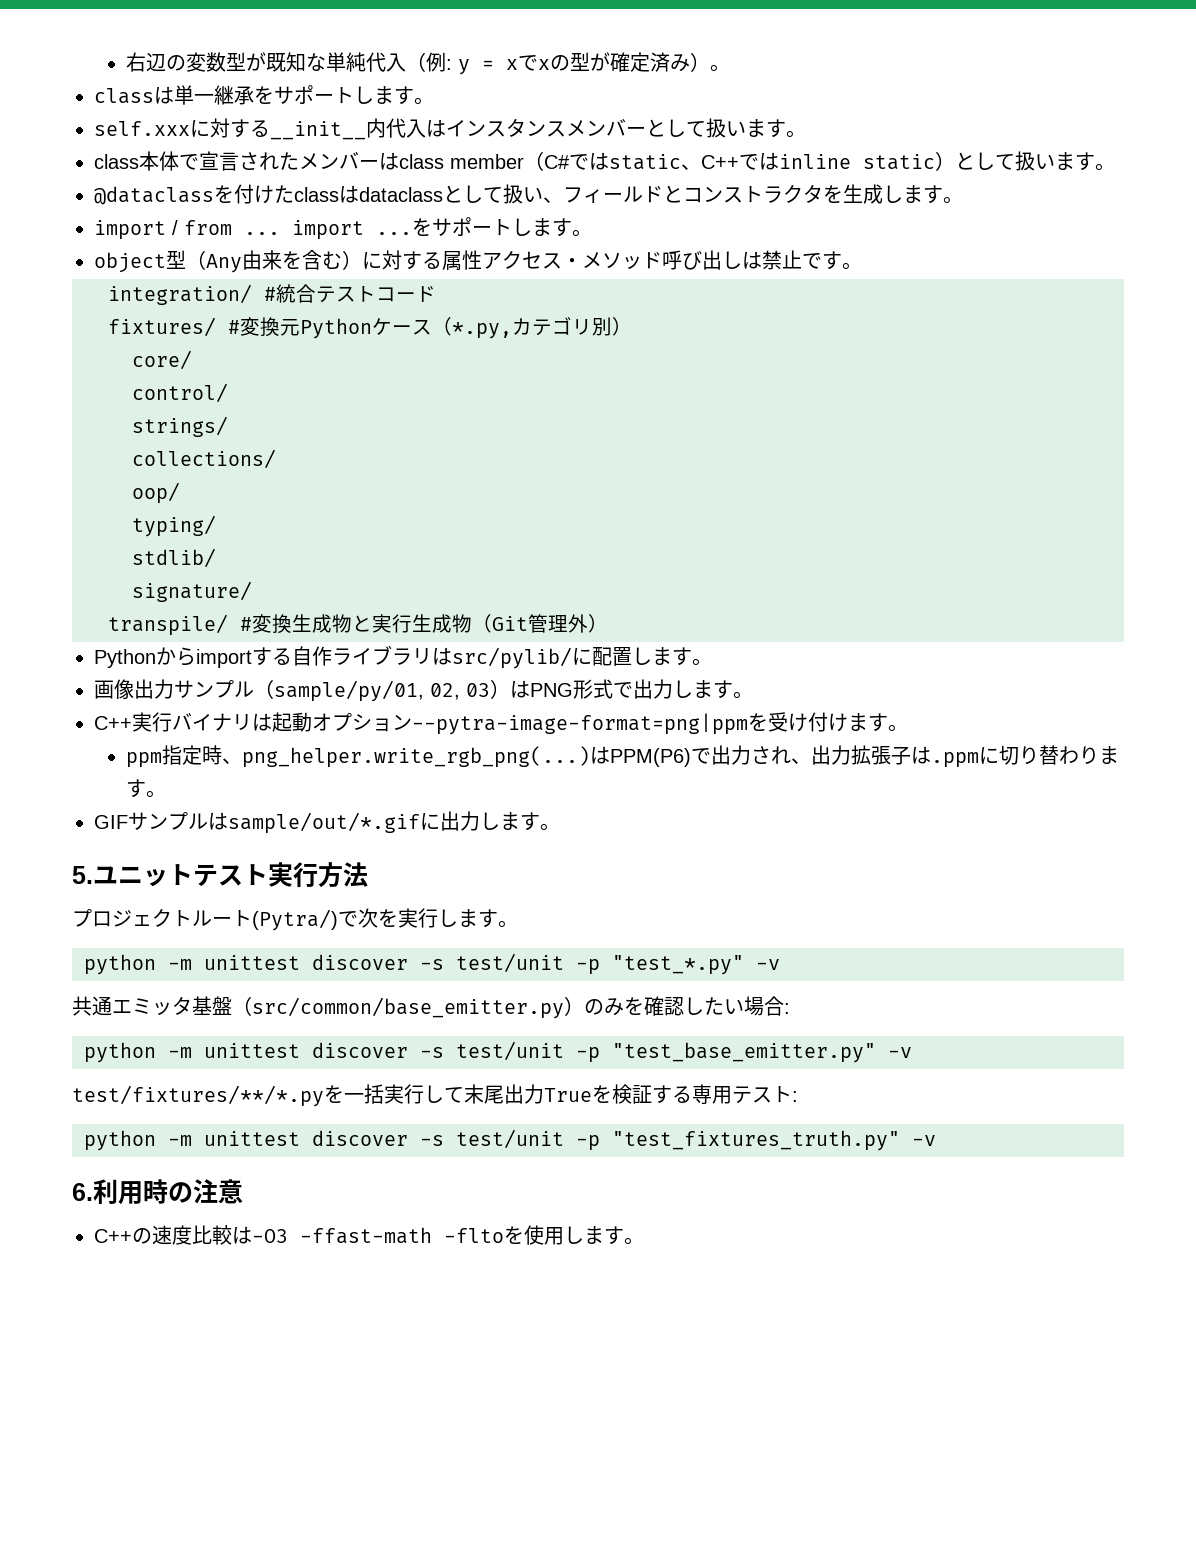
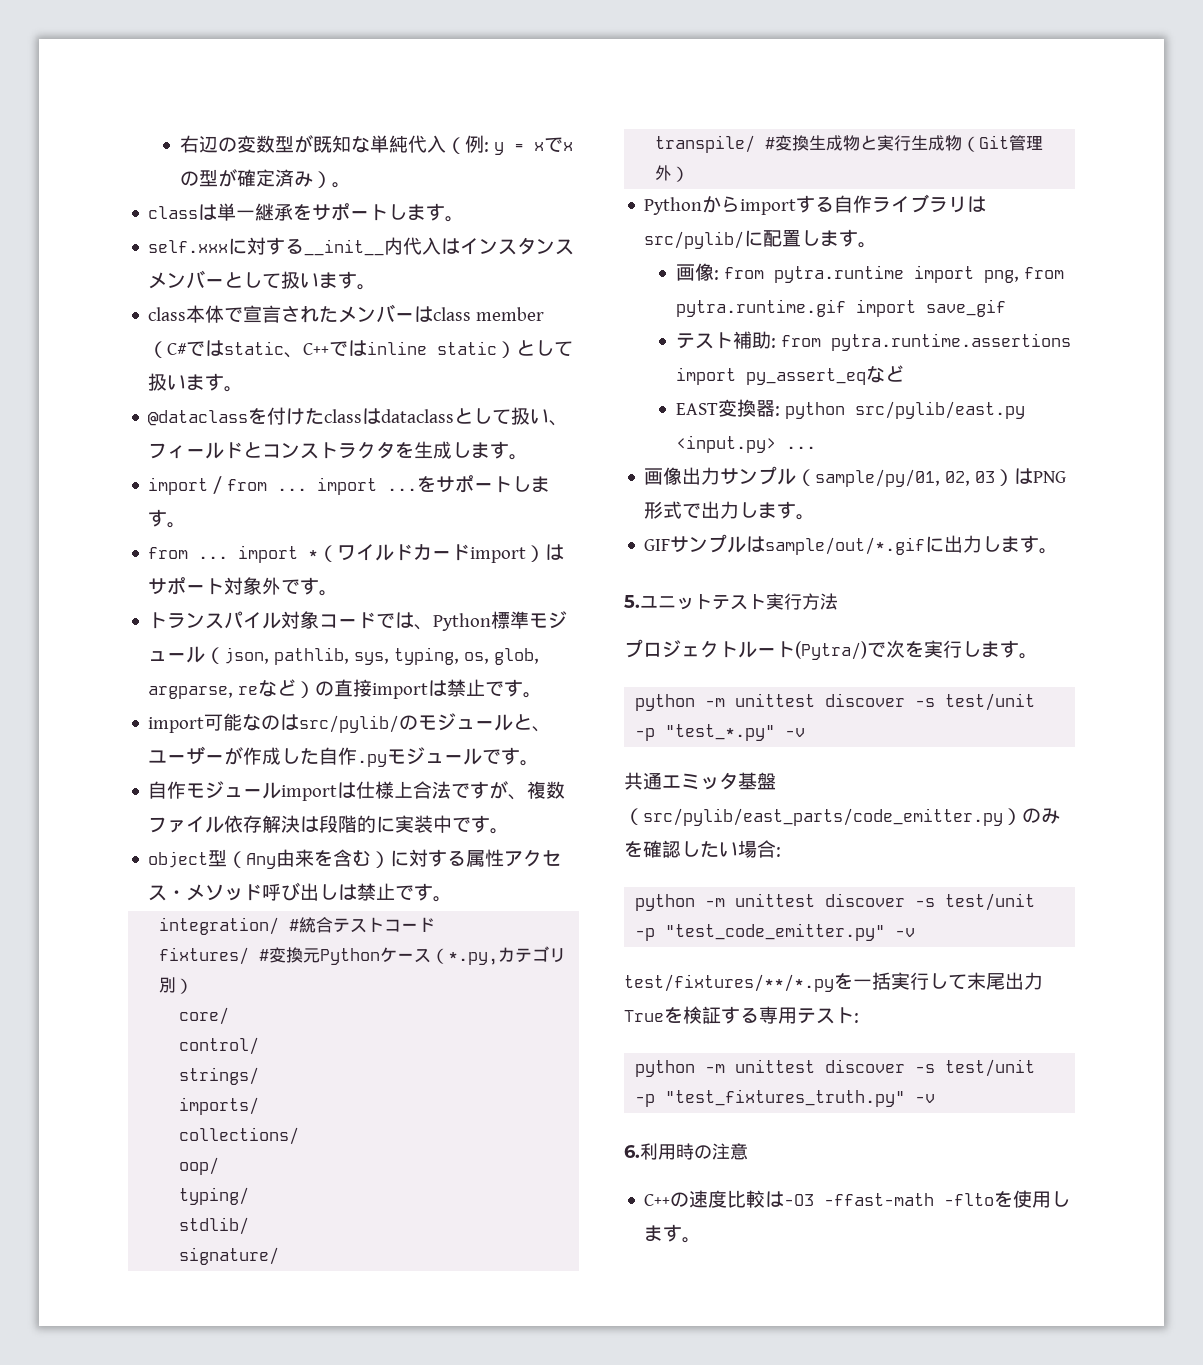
(592, 233) none -> [148,544,565,563] [148,577,339,596] [148,611,568,631] [148,646,540,665] [148,679,543,699] [148,713,552,733] [148,746,540,767] [148,781,566,801] [148,815,510,834] // from ... import *（ワイルドカードimport）はサポート対象外です。 // トランスパイル対象コードでは、Python標準モジュール（json, pathlib, sys, typing, os, glob, argparse, reなど）の直接importは禁止です。 // import可能なのはsrc/pylib/のモジュールと、ユーザーが作成した自作.pyモジュールです。 // 自作モジュールimportは仕様上合法ですが、複数ファイル依存解決は段階的に実装中です。
(228, 426) none -> [179,1097,260,1115] // imports/
(712, 662) none -> [676,263,1065,283] [676,299,1007,317] [676,331,1072,351] [676,365,905,385] [676,399,1026,419] [676,435,817,453] // 画像: from pytra.runtime import png, from pytra.runtime.gif import save_gif // テスト補助: from pytra.runtime.assertions import py_assert_eqなど // EAST変換器: python src/pylib/east.py <input.py> ...
[94,712,908,735] [125,745,1119,768] [125,779,166,798] // C++実行バイナリは起動オプション--pytra-image-format=png|ppmを受け付けます。 // ppm指定時、png_helper.write_rgb_png(...)はPPM(P6)で出力され、出力拡張子は.ppmに切り替わります。 -> (816, 517) none
[252,997,564,1019] src/common/base_emitter.py -> [643,808,1003,826] src/pylib/east_parts/code_emitter.py
[612,1042,876,1063] "test_base_emitter.py" -> [665,923,886,941] "test_code_emitter.py"

